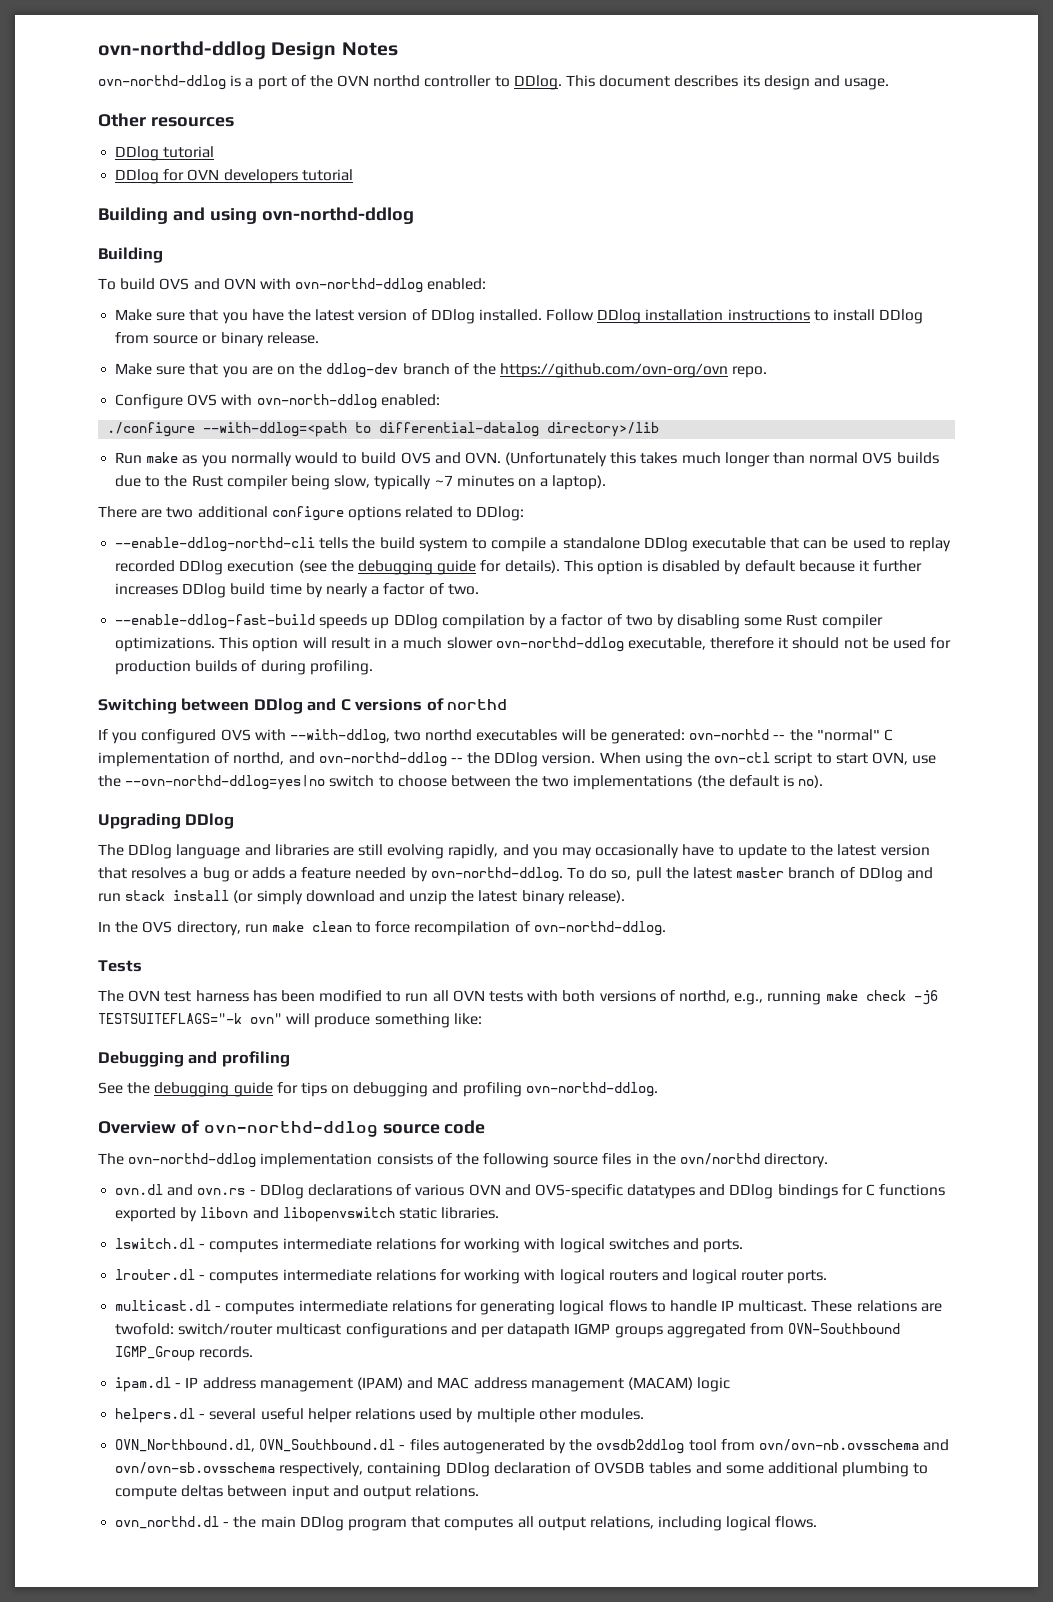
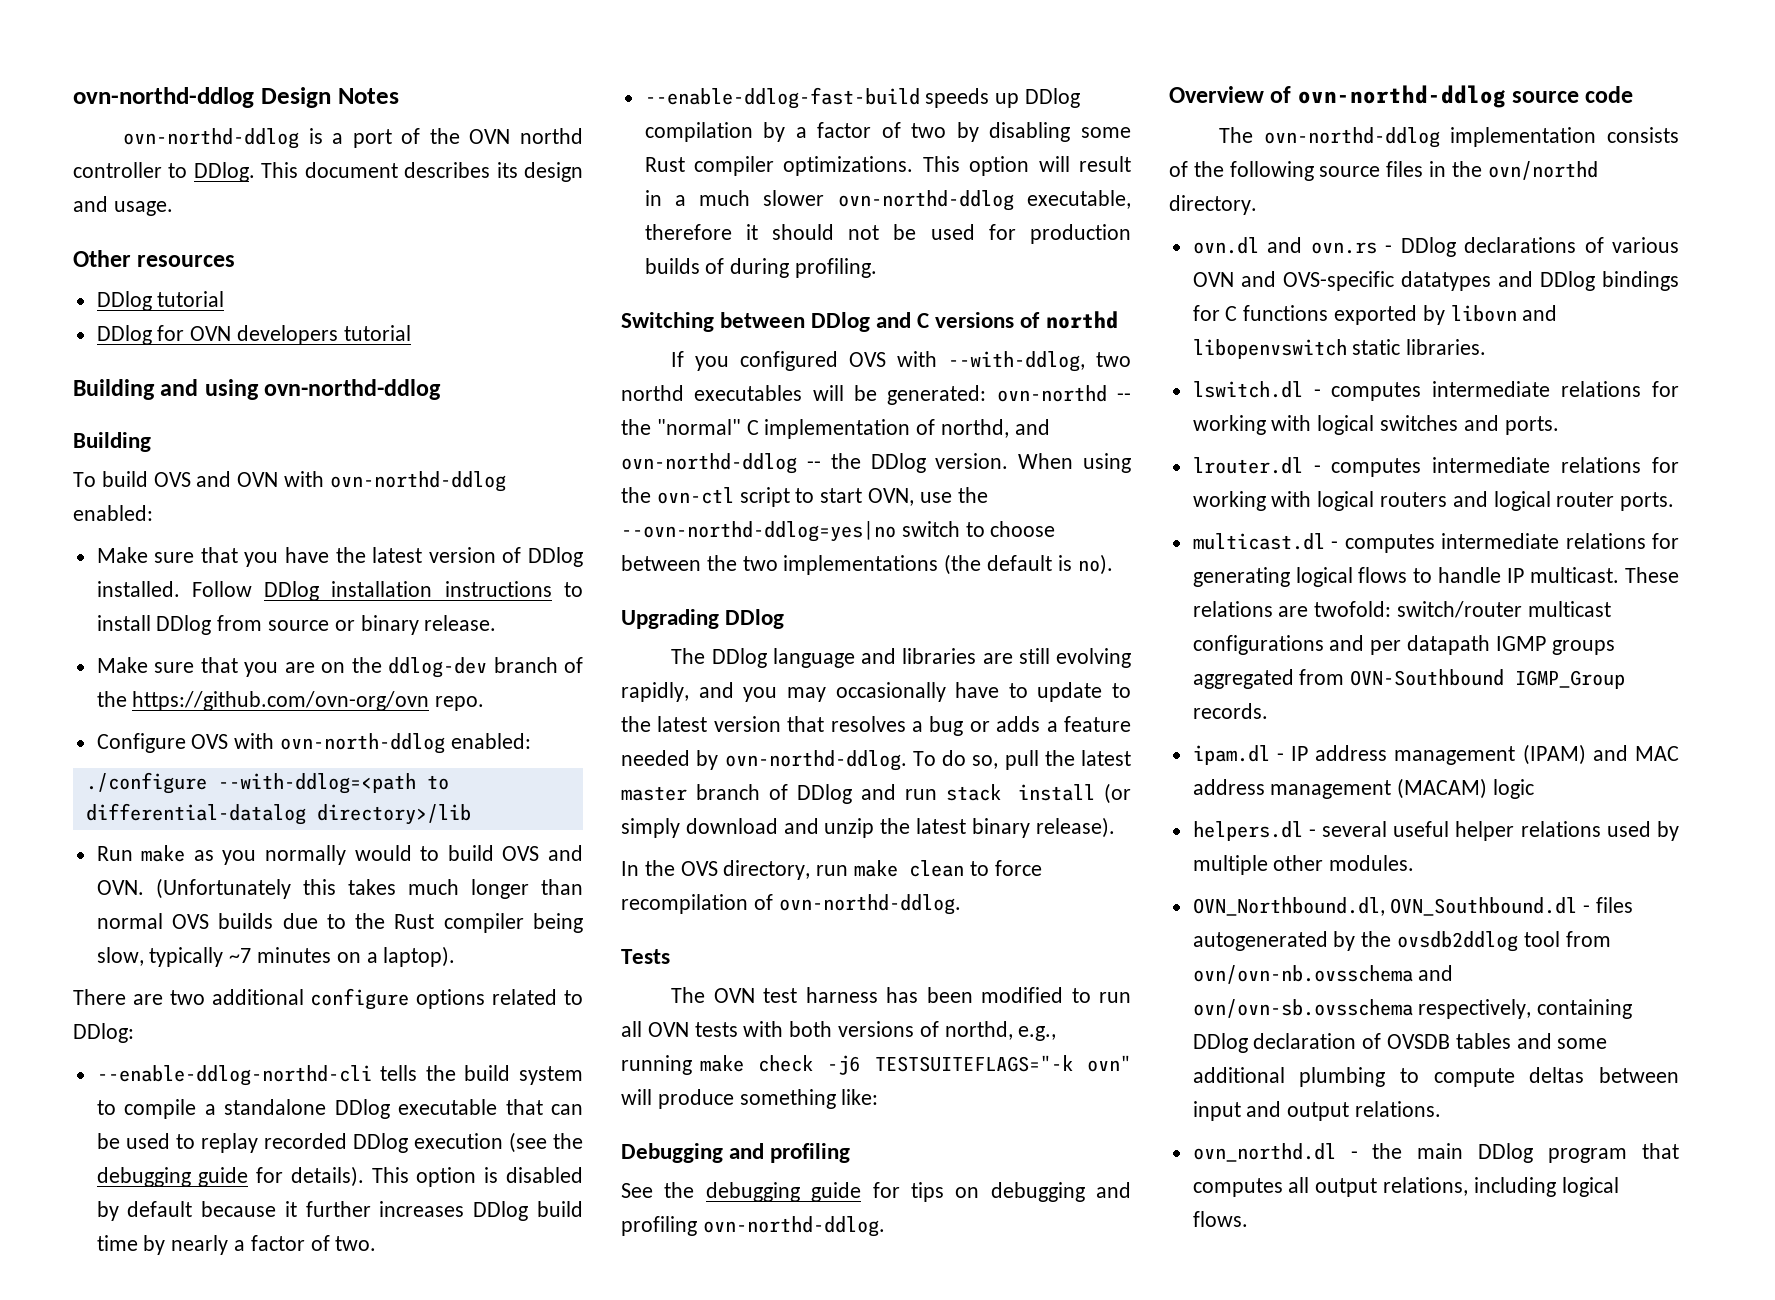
[689,729,770,740] ovn-norhtd -> [996,385,1107,402] ovn-northd

